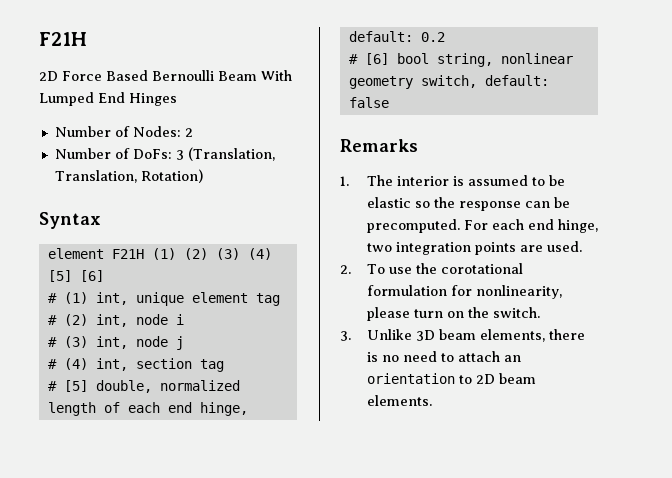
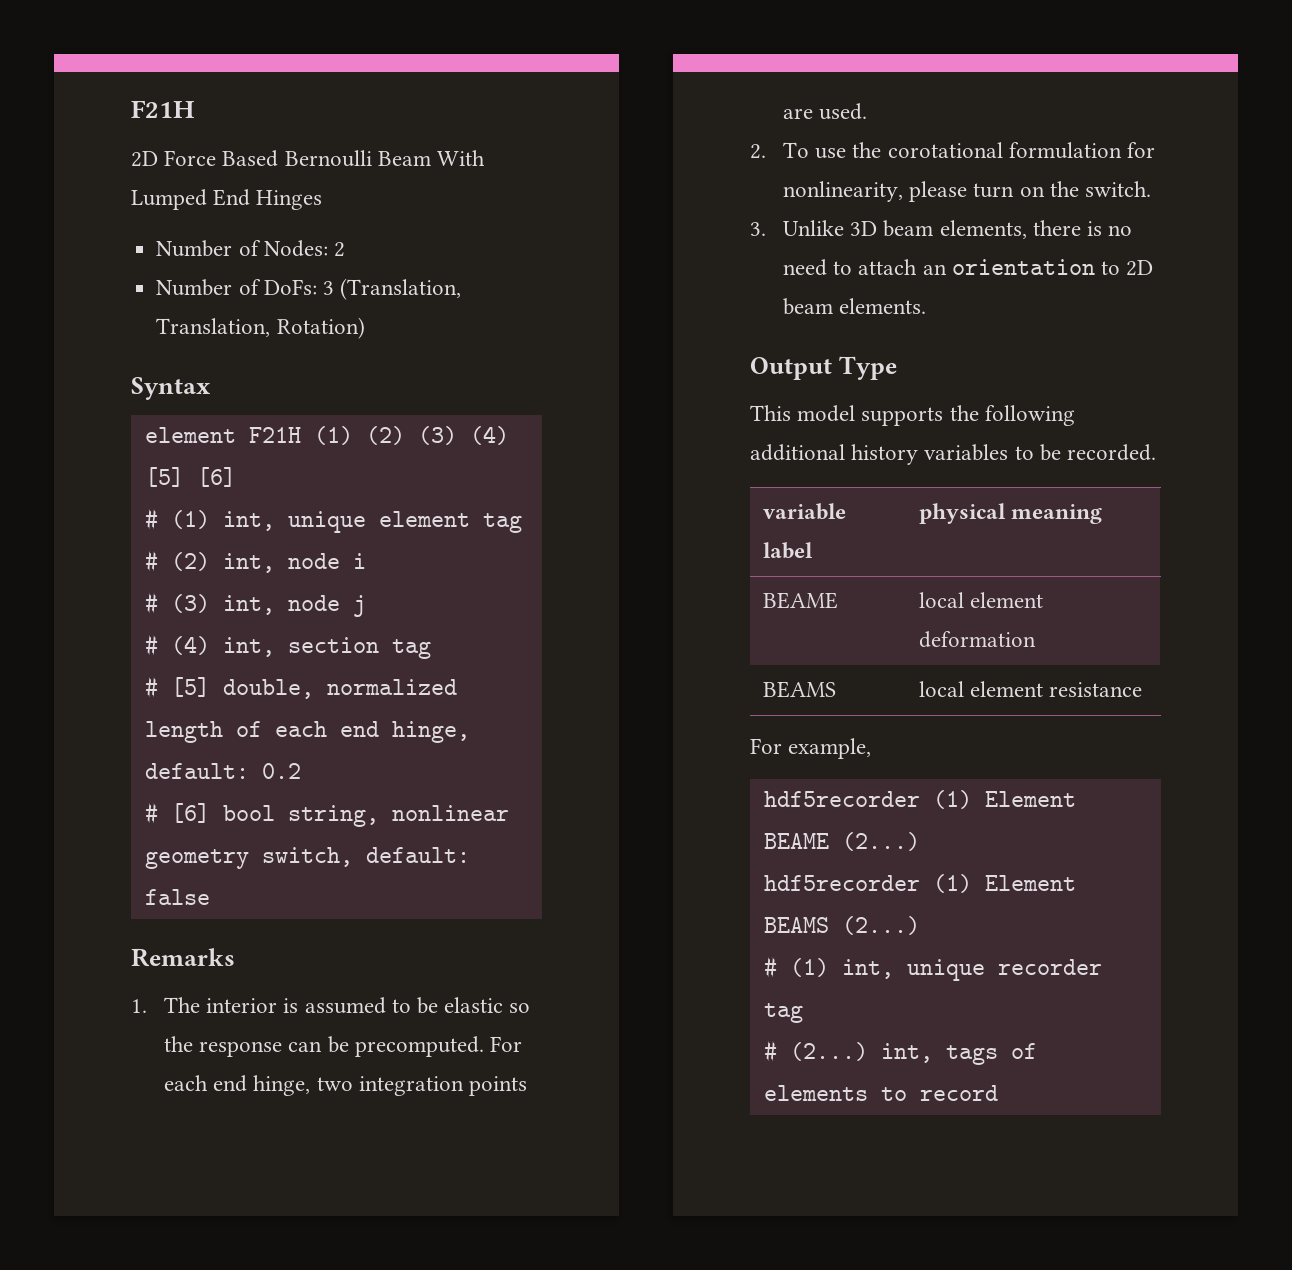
(432, 400) none -> [750,356,897,380] [750,405,1075,426] [750,444,1157,465] [762,503,846,520] [762,542,813,559] [918,503,1102,524] [762,592,838,609] [918,592,1043,608] [918,631,1036,648] [762,681,836,698] [918,681,1142,697] [750,738,872,759] [763,790,1076,809] [763,832,920,851] [763,874,1076,893] [763,916,920,935] [763,956,1102,981] [763,1003,803,1023] [763,1040,1037,1065] [763,1085,998,1101] // Output Type // This model supports the following additional history variables to be recorded. // variable label | physical meaning // BEAME | local element deformation // BEAMS | local element resistance // For example, // hdf5recorder (1) Element BEAME (2...) // hdf5recorder (1) Element BEAMS (2...) // # (1) int, unique recorder tag // # (2...) int, tags of elements to record

